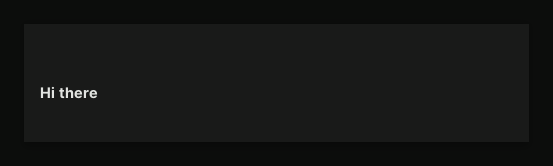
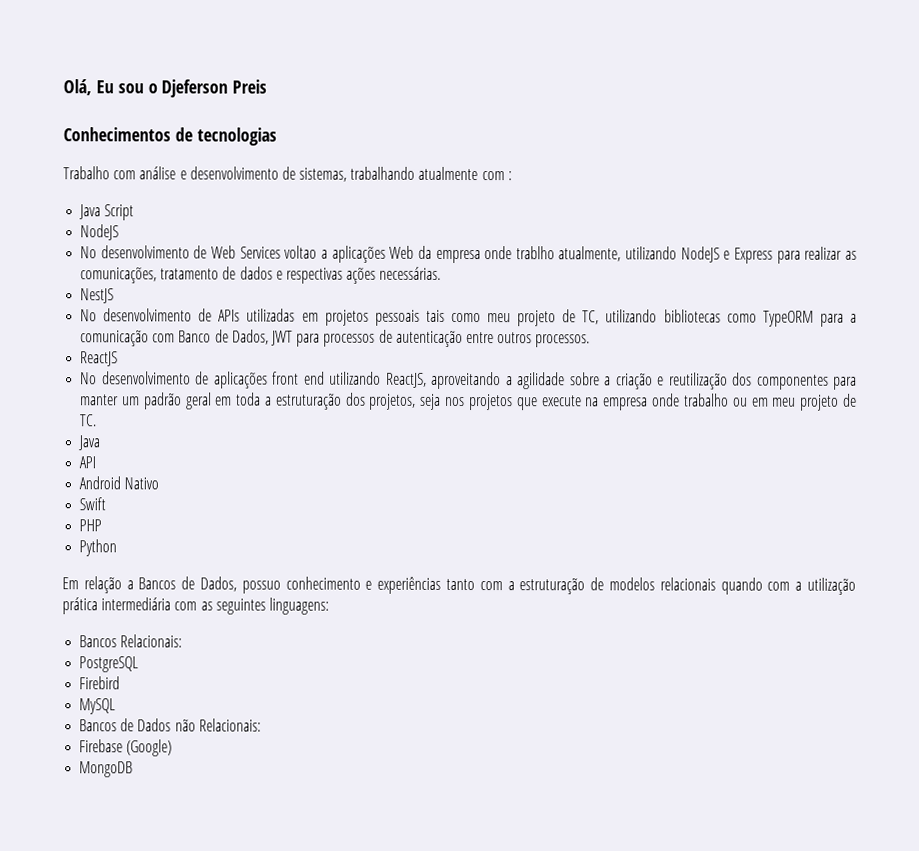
[40,86,99,99] Hi there -> [63,79,268,98] [63,127,277,146] [63,166,512,182] [79,204,135,221] [80,224,120,241] [80,245,858,264] [80,266,442,284] [80,288,115,304] [80,308,857,327] [80,329,591,348] [80,351,119,367] [80,371,858,390] [80,392,857,411] [79,414,98,427] [78,435,101,451] [79,456,97,469] [79,476,160,490] [79,497,107,511] [79,519,103,532] [79,539,118,557] [62,576,856,595] [62,597,329,615] [79,634,183,648] [79,656,140,673] [79,676,121,690] [79,698,117,715] [79,718,261,732] [79,739,173,757] [79,761,134,778] Olá, Eu sou o Djeferson Preis // Conhecimentos de tecnologias // Trabalho com análise e desenvolvimento de sistemas, trabalhando atualmente com : // Java Script // NodeJS // No desenvolvimento de Web Services voltao a aplicações Web da empresa onde trablho atualmente, utilizando NodeJS e Express para realizar as comunicações, tratamento de dados e respectivas ações necessárias. // NestJS // No desenvolvimento de APIs utilizadas em projetos pessoais tais como meu projeto de TC, utilizando bibliotecas como TypeORM para a comunicação com Banco de Dados, JWT para processos de autenticação entre outros processos. // ReactJS // No desenvolvimento de aplicações front end utilizando ReactJS, aproveitando a agilidade sobre a criação e reutilização dos componentes para manter um padrão geral em toda a estruturação dos projetos, seja nos projetos que execute na empresa onde trabalho ou em meu projeto de TC. // Java // API // Android Nativo // Swift // PHP // Python // Em relação a Bancos de Dados, possuo conhecimento e experiências tanto com a estruturação de modelos relacionais quando com a utilização prática intermediária com as seguintes linguagens: // Bancos Relacionais: // PostgreSQL // Firebird // MySQL // Bancos de Dados não Relacionais: // Firebase (Google) // MongoDB

